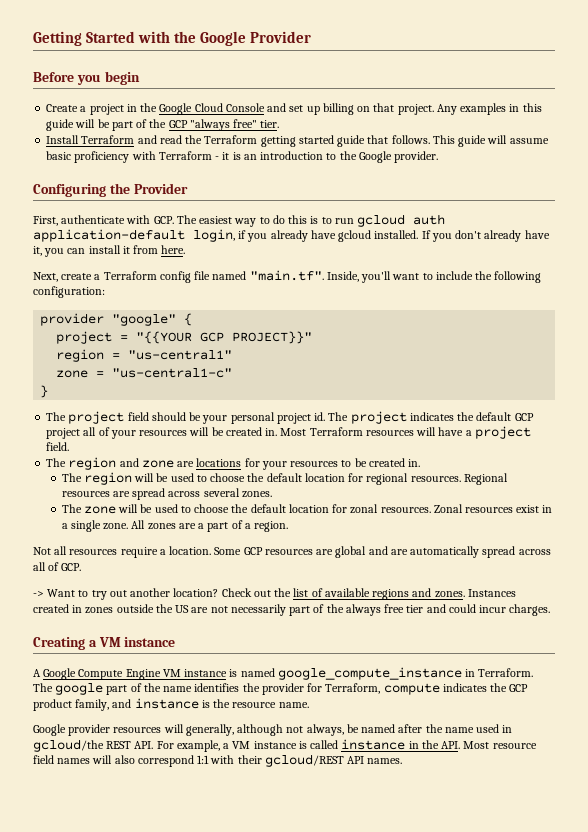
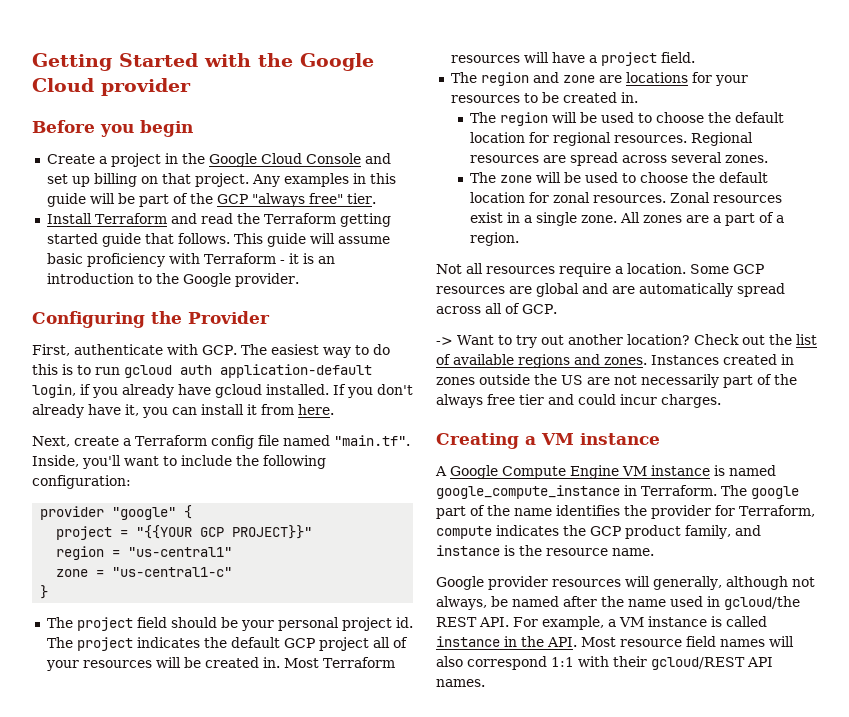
[250,31,312,43] Provider -> [32,78,191,96] Cloud provider

